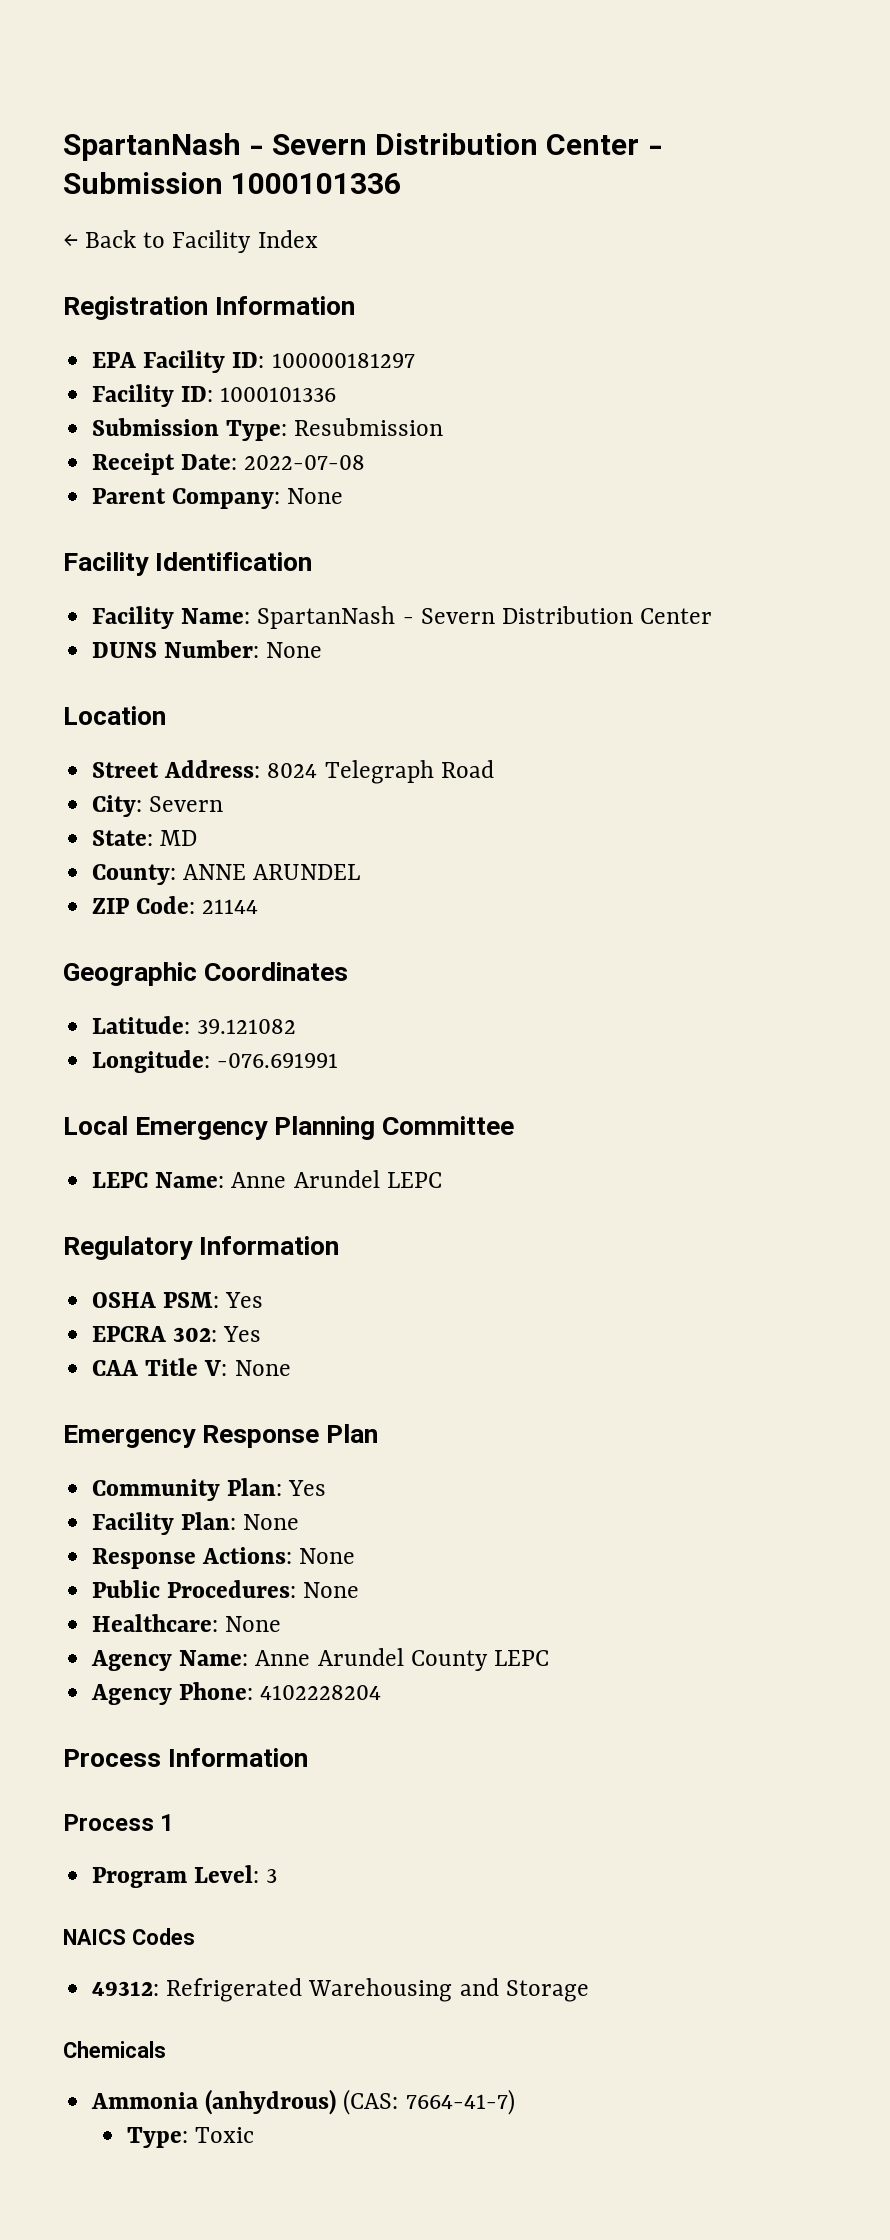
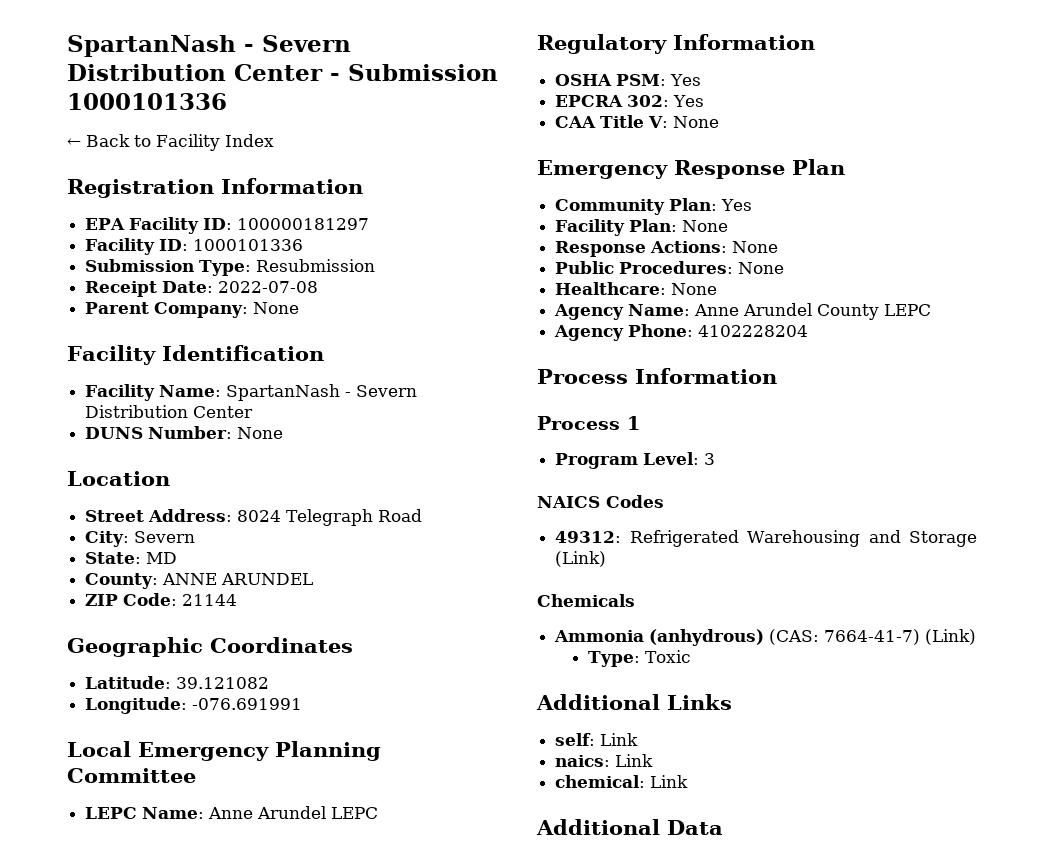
(589, 1991) none -> [555,551,607,567] (Link)
(515, 2102) none -> [925,629,977,645] (Link)
(255, 2135) none -> [536,694,732,710] [555,733,639,746] [555,754,654,767] [555,775,689,788] [536,819,723,835] // Additional Links // self: Link // naics: Link // chemical: Link // Additional Data

